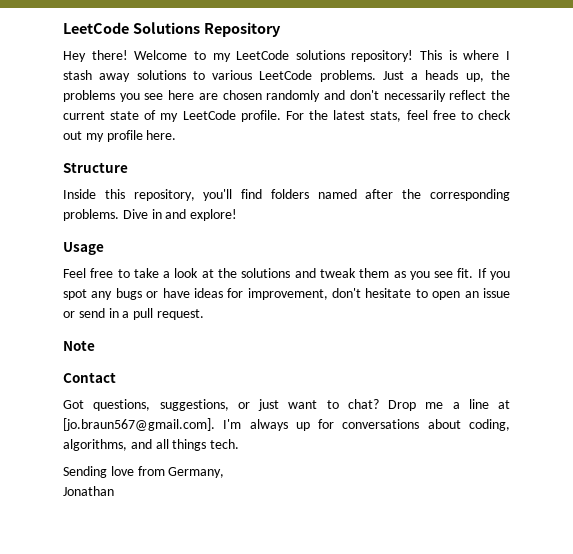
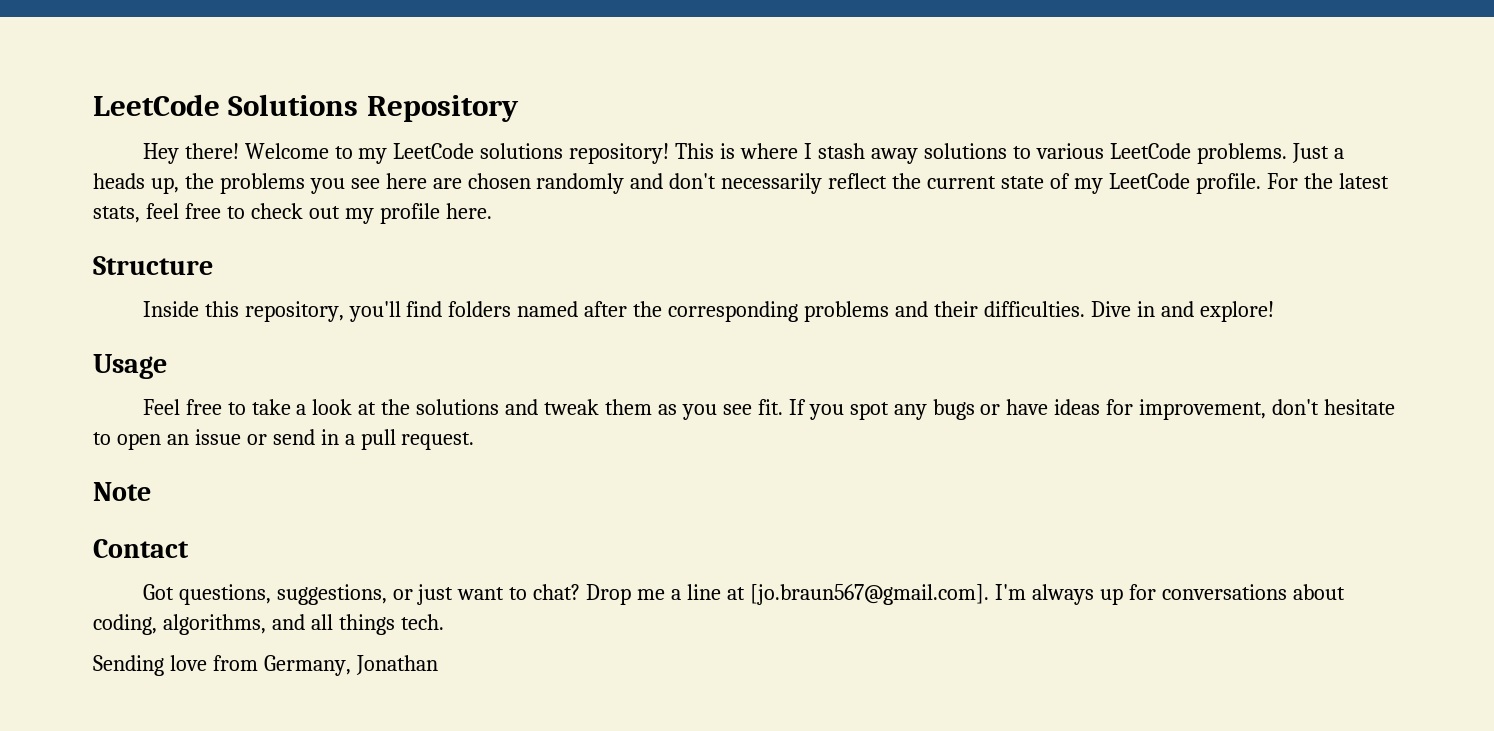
[63,209,119,221] problems. -> [804,301,1085,322] problems and their difficulties.
(225, 472) // -> (351, 665) none

